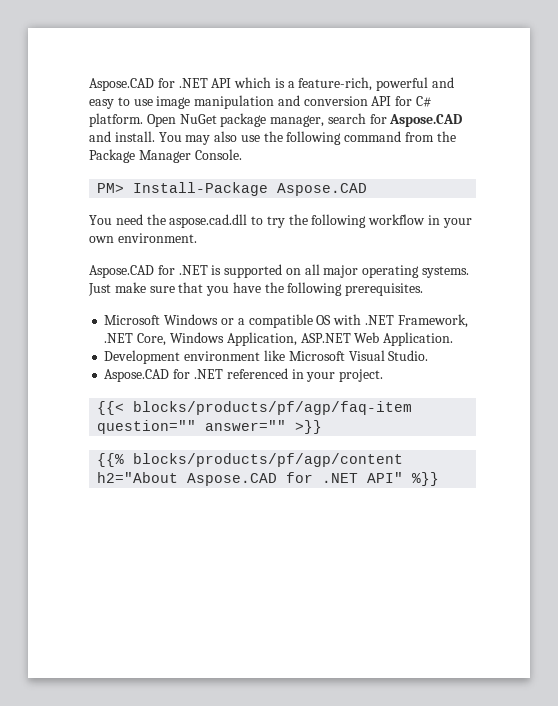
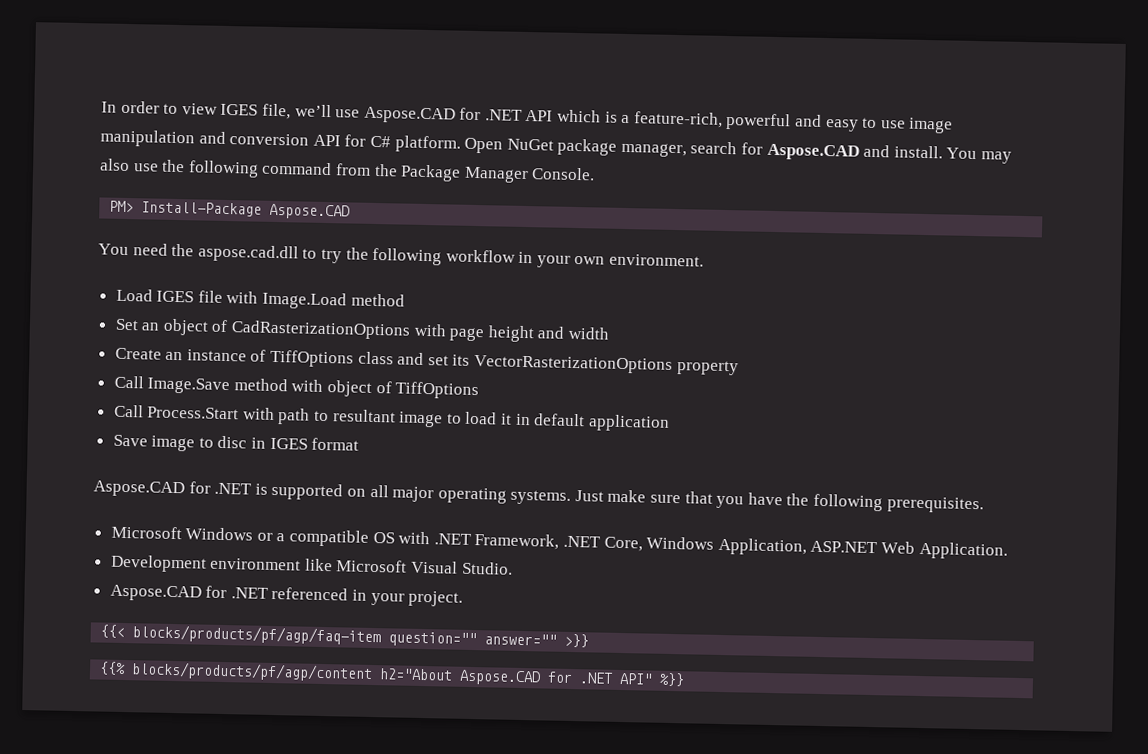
(89, 84) none -> [101,100,361,120] In order to view IGES file, we’ll use
(197, 238) none -> [115,288,405,310] [114,318,610,343] [114,347,739,376] [113,375,480,400] [113,404,670,432] [112,434,360,452] // Load IGES file with Image.Load method // Set an object of CadRasterizationOptions with page height and width // Create an instance of TiffOptions class and set its VectorRasterizationOptions property // Call Image.Save method with object of TiffOptions // Call Process.Start with path to resultant image to load it in default application // Save image to disc in IGES format

